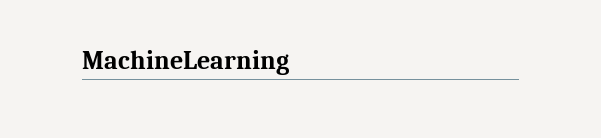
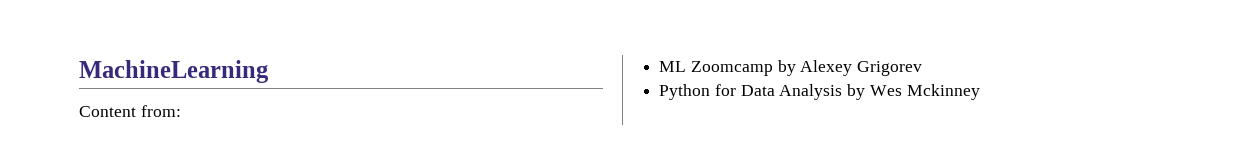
(289, 62) none -> [79,105,181,117] [659,60,923,76] [659,84,980,100] // Content from: // ML Zoomcamp by Alexey Grigorev // Python for Data Analysis by Wes Mckinney

